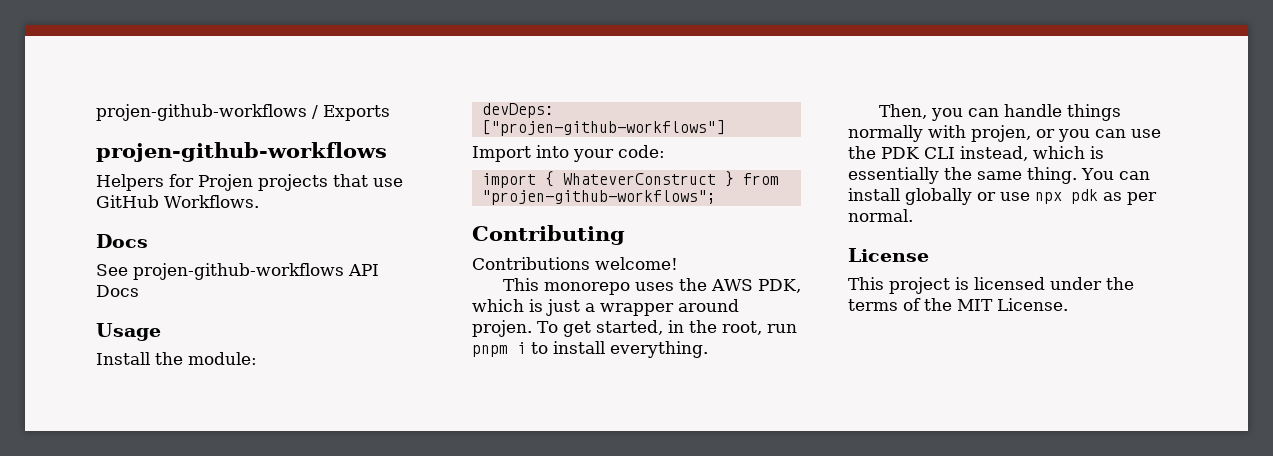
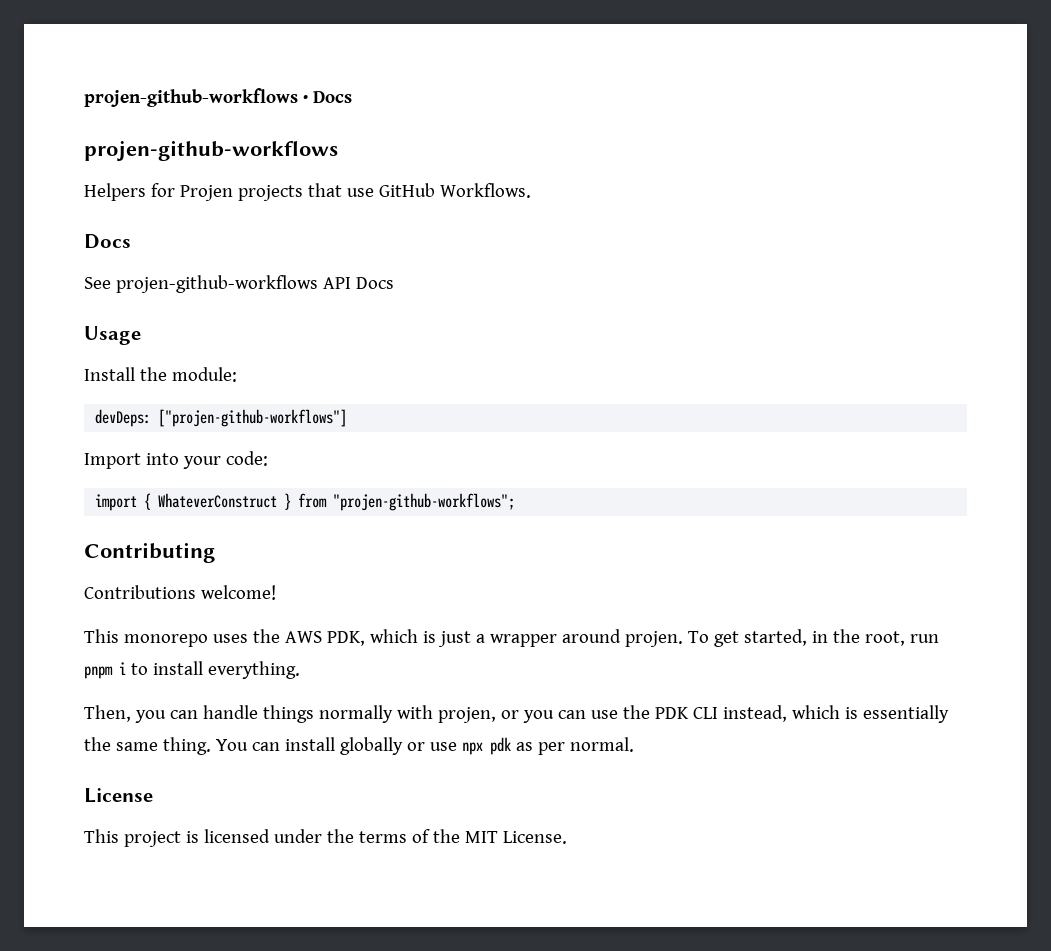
[96,104,390,121] projen-github-workflows / Exports -> [84,88,352,107] projen-github-workflows • Docs

